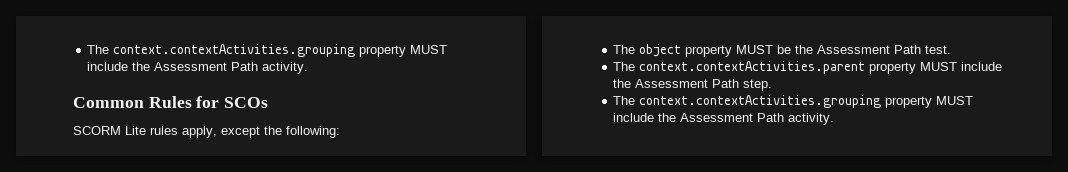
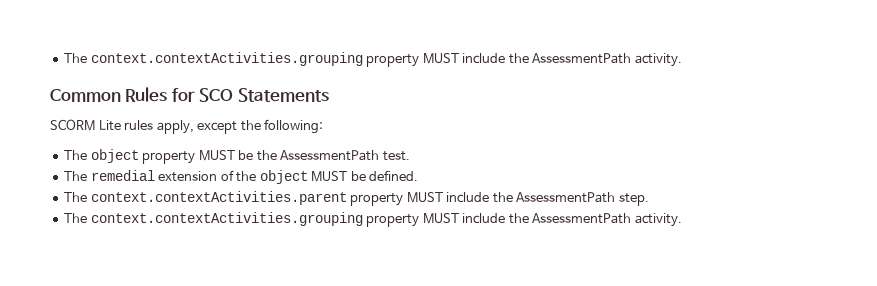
[87,44,448,57] [87,62,259,71] The context.contextActivities.grouping property MUST include the Assessment Path -> [64,52,632,67] The context.contextActivities.grouping property MUST include the AssessmentPath
[224,97,269,108] SCOs -> [199,88,329,102] SCO Statements
[817,45,922,54] Assessment Path -> [280,150,380,161] AssessmentPath
(952, 49) none -> [64,170,419,184] // The remedial extension of the object MUST be defined.
[635,79,740,88] Assessment Path -> [516,192,616,203] AssessmentPath
[680,113,785,122] Assessment Path -> [532,213,632,224] AssessmentPath

